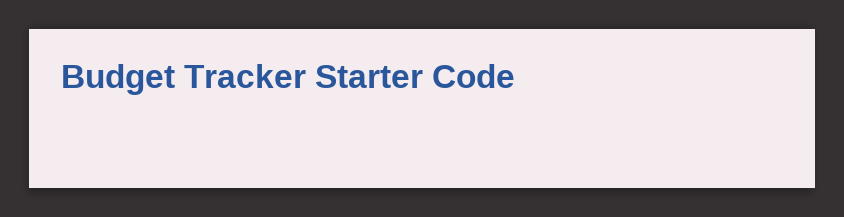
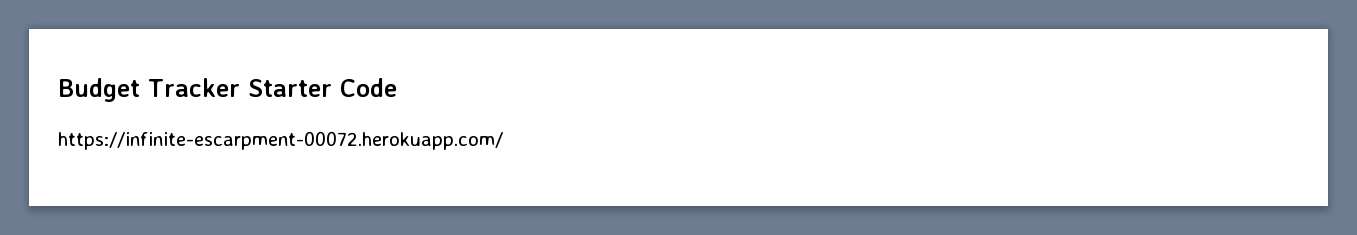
(516, 76) none -> [58,131,503,150] // https://infinite-escarpment-00072.herokuapp.com/

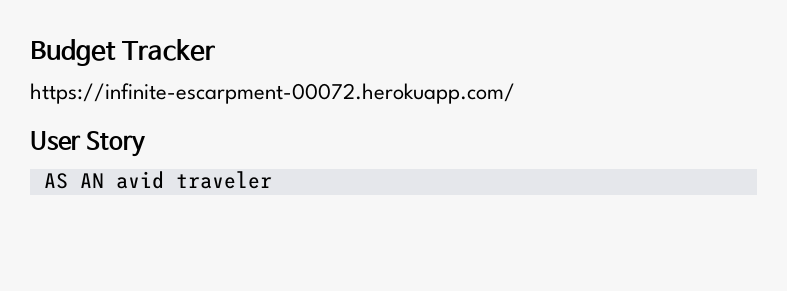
[247,78,397,97] Starter Code -> (216, 50) none
(503, 140) none -> [30,131,146,157] [43,171,272,189] // User Story // AS AN avid traveler

